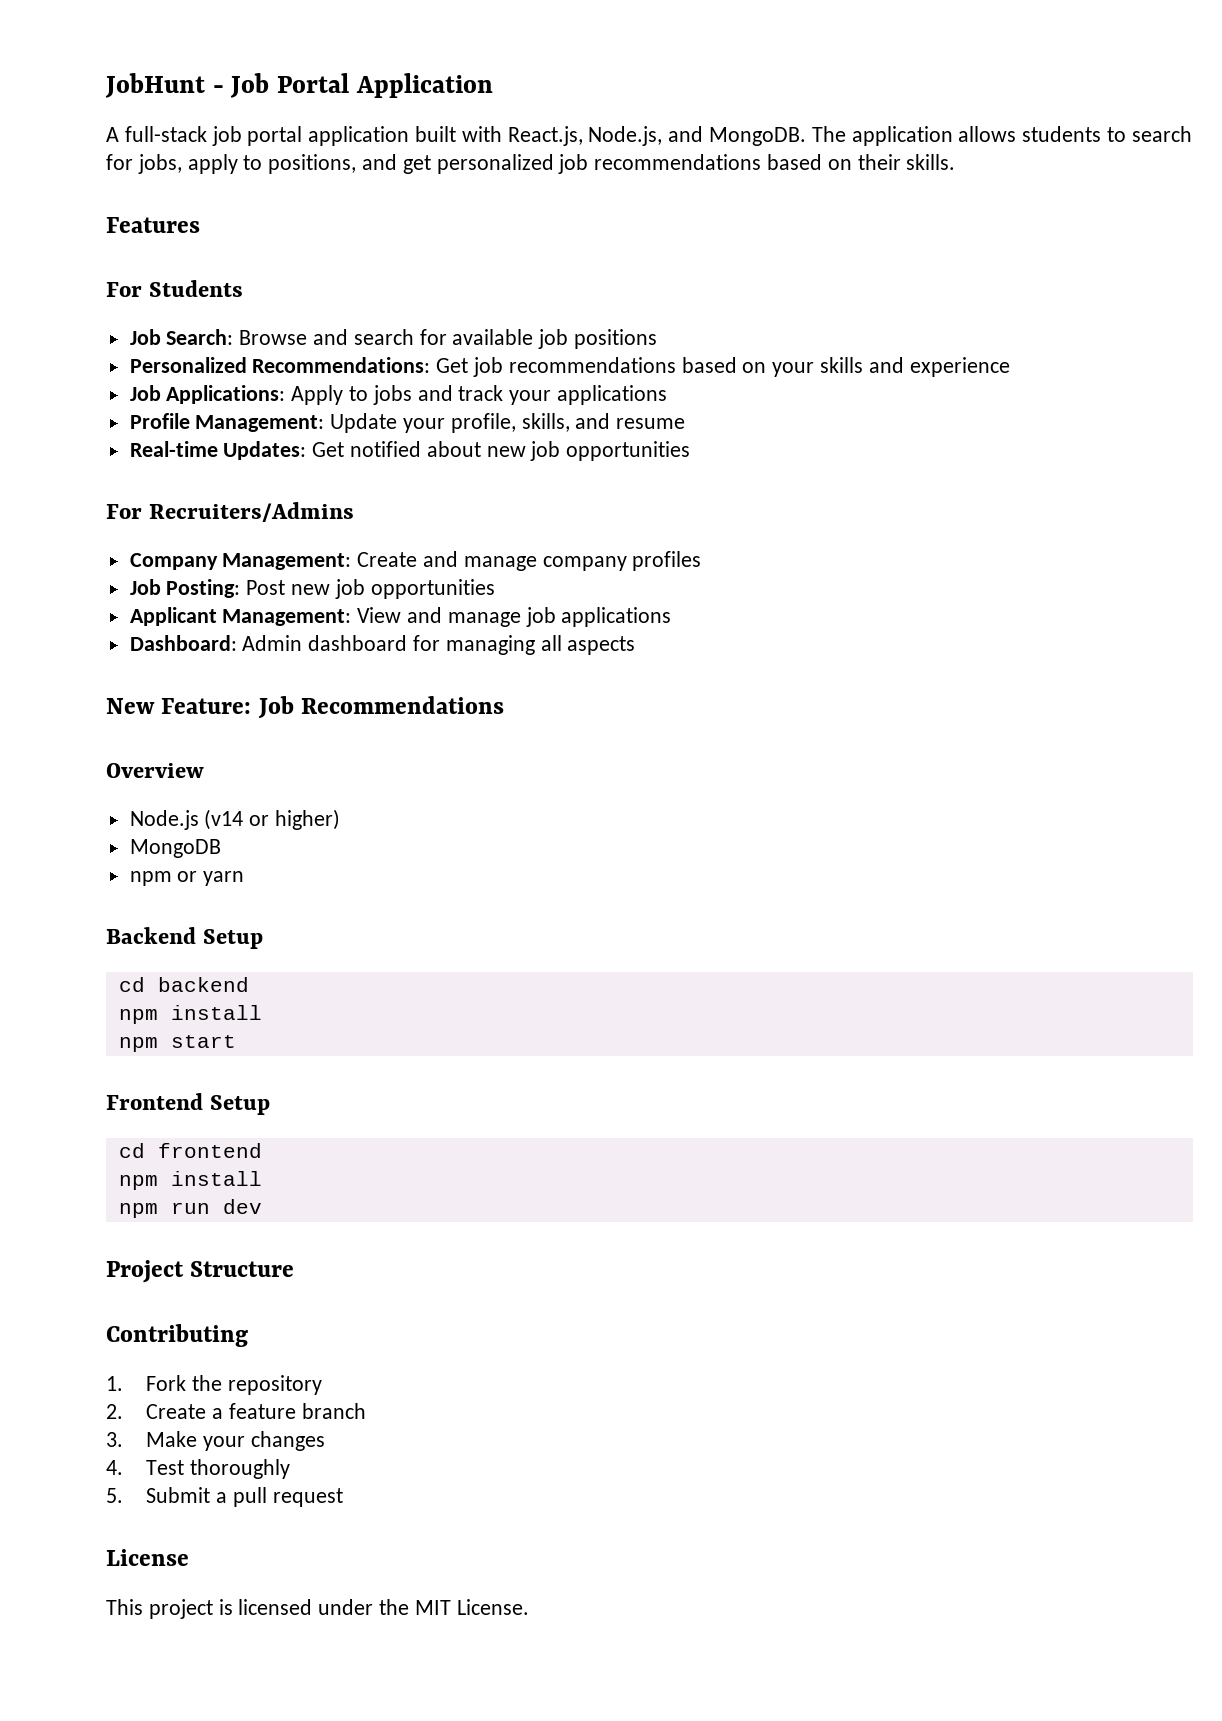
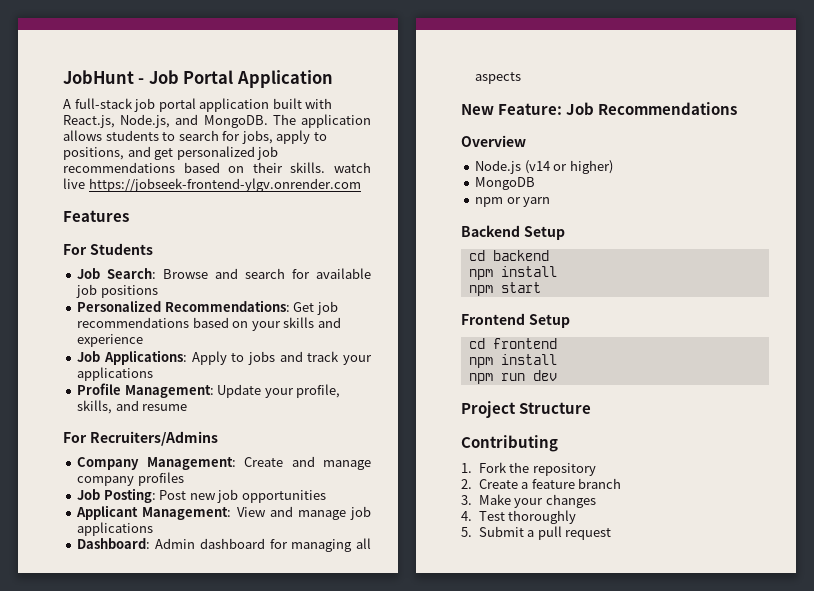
(956, 162) none -> [334,162,371,173] [63,178,361,192] watch live https://jobseek-frontend-ylgv.onrender.com
[129,441,691,461] // Real-time Updates: Get notified about new job opportunities -> (188, 407) none
[106,1549,189,1566] [106,1599,529,1619] // License // This project is licensed under the MIT License. -> (612, 534) none

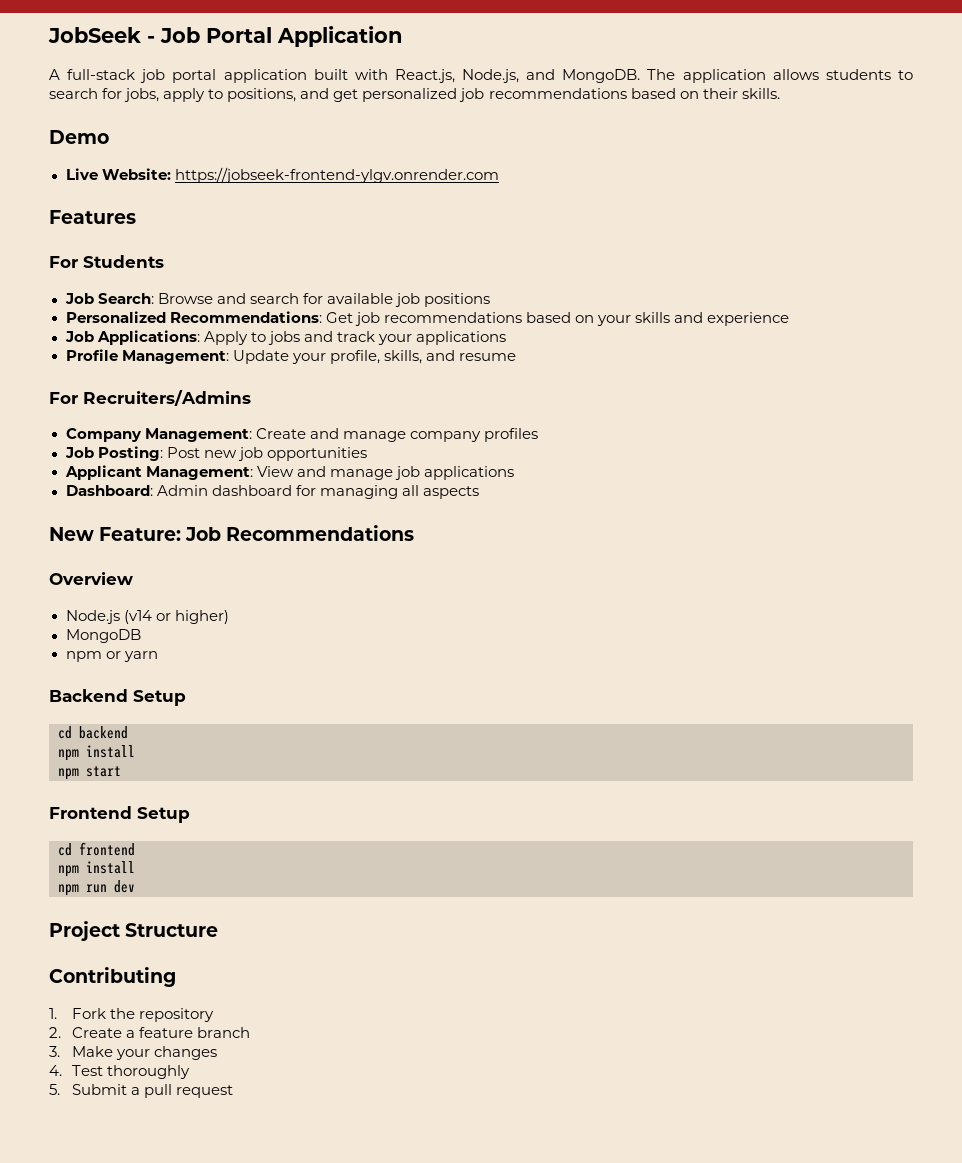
[63,70,134,84] JobHunt -> [48,27,141,43] JobSeek
[334,162,371,173] [63,178,85,189] watch live -> [49,130,109,144] [65,168,171,180] // Demo // Live Website:

